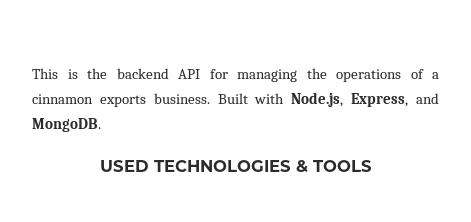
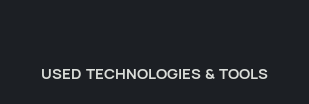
[32,68,439,82] [32,92,440,107] [32,118,101,132] This is the backend API for managing the operations of a cinnamon exports business. Built with Node.js, Express, and MongoDB. // -> (40, 74) none

